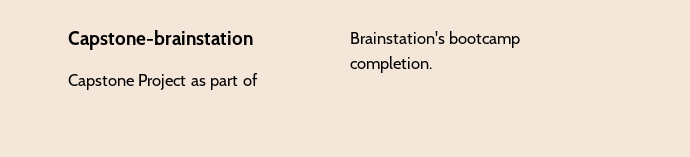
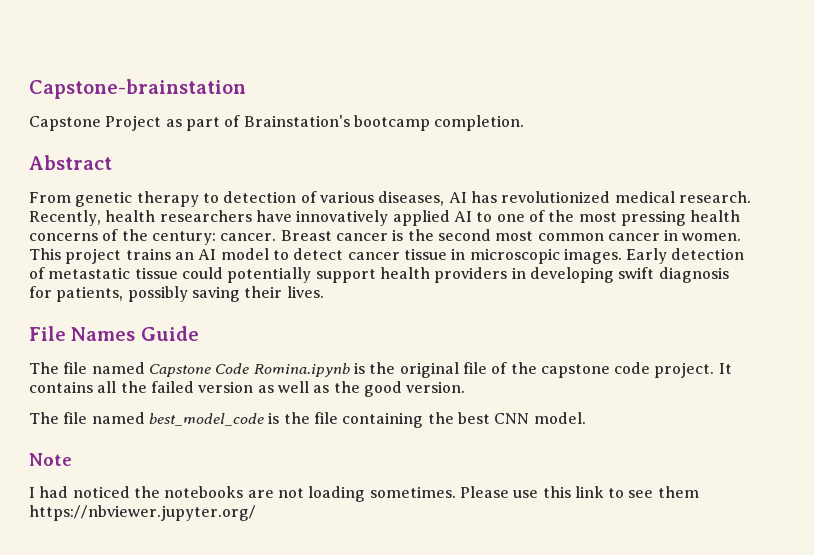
(432, 64) none -> [29,155,112,170] [29,191,751,207] [29,210,741,226] [29,229,742,245] [29,248,745,264] [29,267,729,283] [29,286,324,302] [29,326,199,341] [29,362,732,378] [29,381,466,397] [29,412,586,428] [29,453,72,466] [29,486,699,502] [29,505,256,521] // Abstract // From genetic therapy to detection of various diseases, AI has revolutionized medical research. Recently, health researchers have innovatively applied AI to one of the most pressing health concerns of the century: cancer. Breast cancer is the second most common cancer in women. This project trains an AI model to detect cancer tissue in microscopic images. Early detection of metastatic tissue could potentially support health providers in developing swift diagnosis for patients, possibly saving their lives. // File Names Guide // The file named Capstone Code Romina.ipynb is the original file of the capstone code project. It contains all the failed version as well as the good version. // The file named best_model_code is the file containing the best CNN model. // Note // I had noticed the notebooks are not loading sometimes. Please use this link to see them https://nbviewer.jupyter.org/

